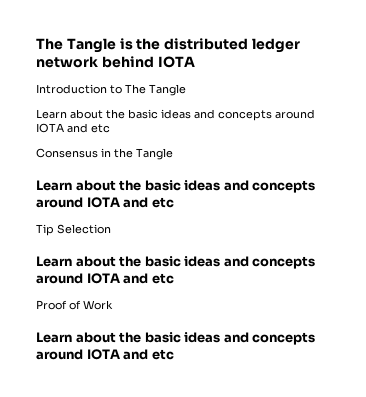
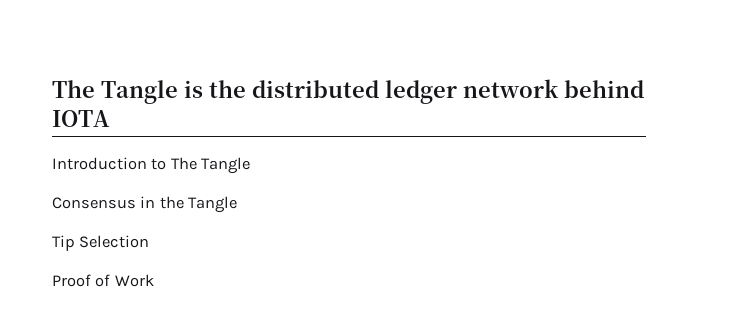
[36,109,315,121] [36,123,110,133] [36,148,173,160] [36,180,316,193] [36,197,174,208] [36,224,111,236] [36,256,316,269] [36,273,174,284] [36,300,113,310] [36,332,316,345] [36,349,174,360] Learn about the basic ideas and concepts around IOTA and etc // Consensus in the Tangle // Learn about the basic ideas and concepts around IOTA and etc // Tip Selection // Learn about the basic ideas and concepts around IOTA and etc // Proof of Work // Learn about the basic ideas and concepts around IOTA and etc -> [52,196,238,213] [52,235,150,251] [52,274,154,287] Consensus in the Tangle // Tip Selection // Proof of Work

